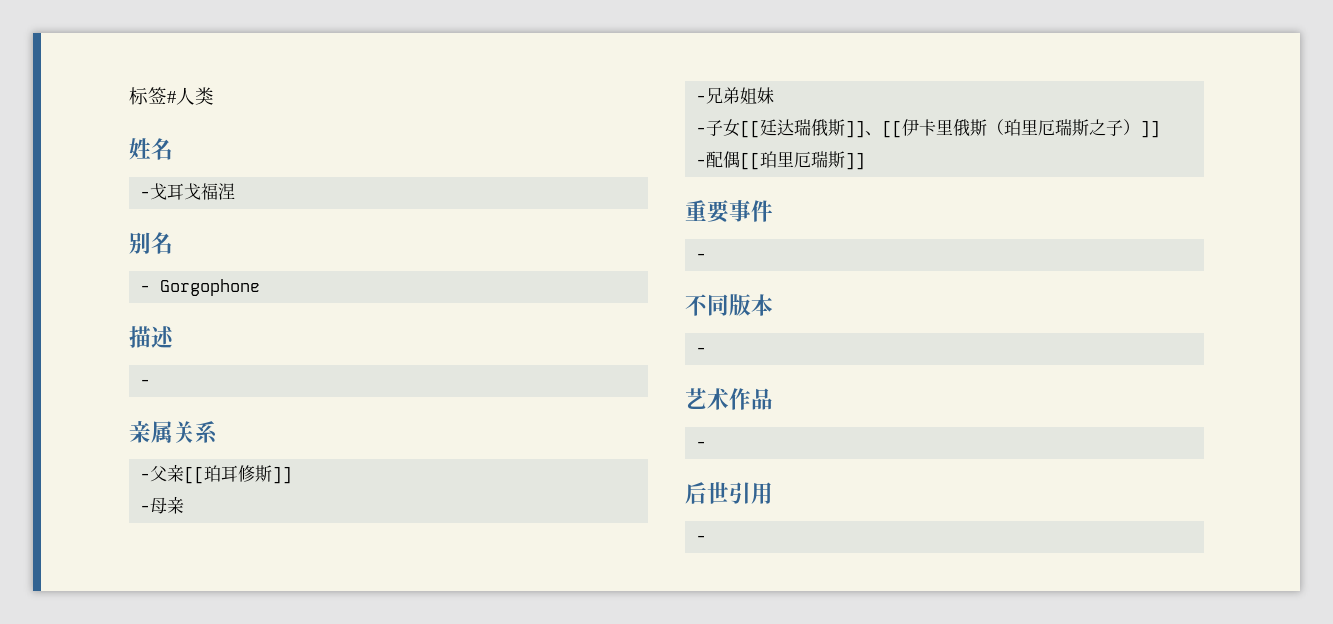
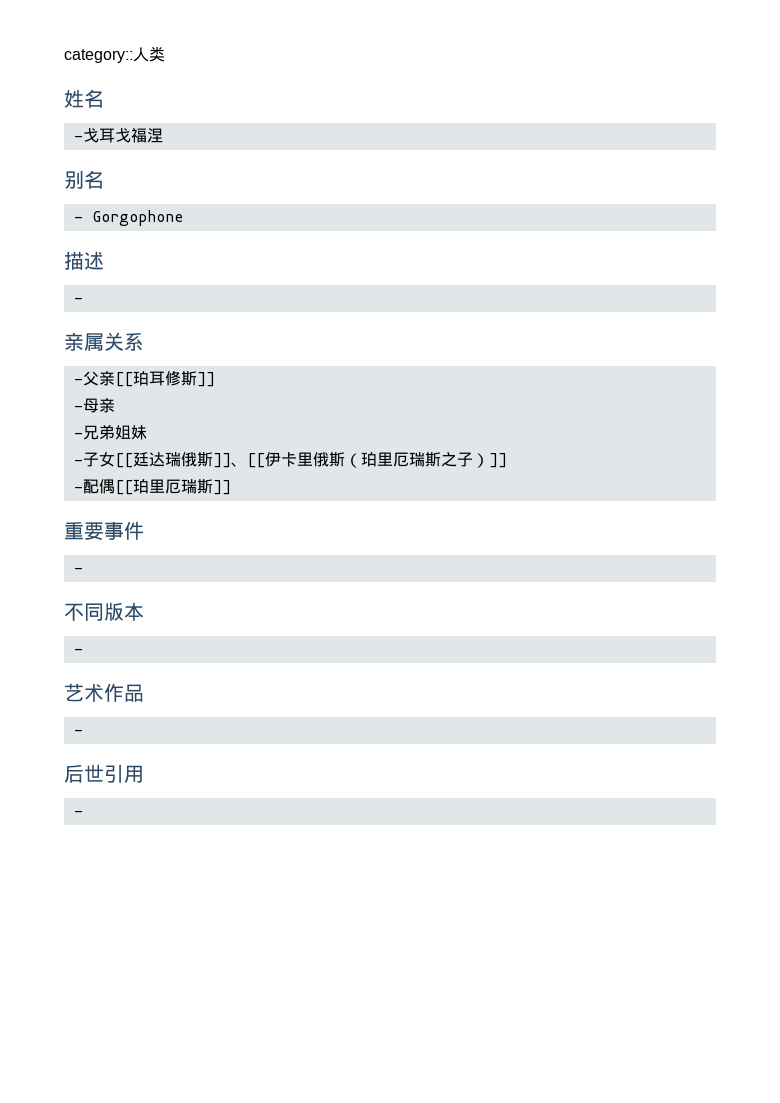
[129,87,176,105] 标签# -> [64,49,133,63] category::

